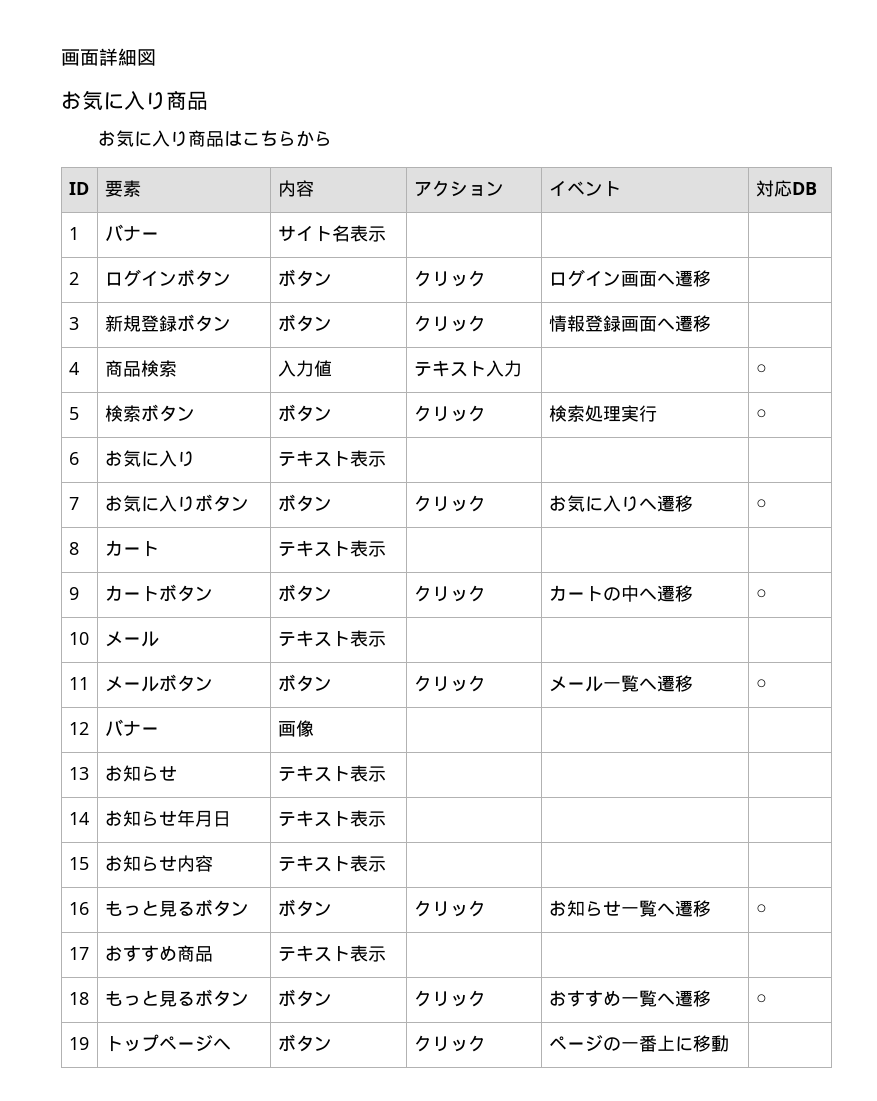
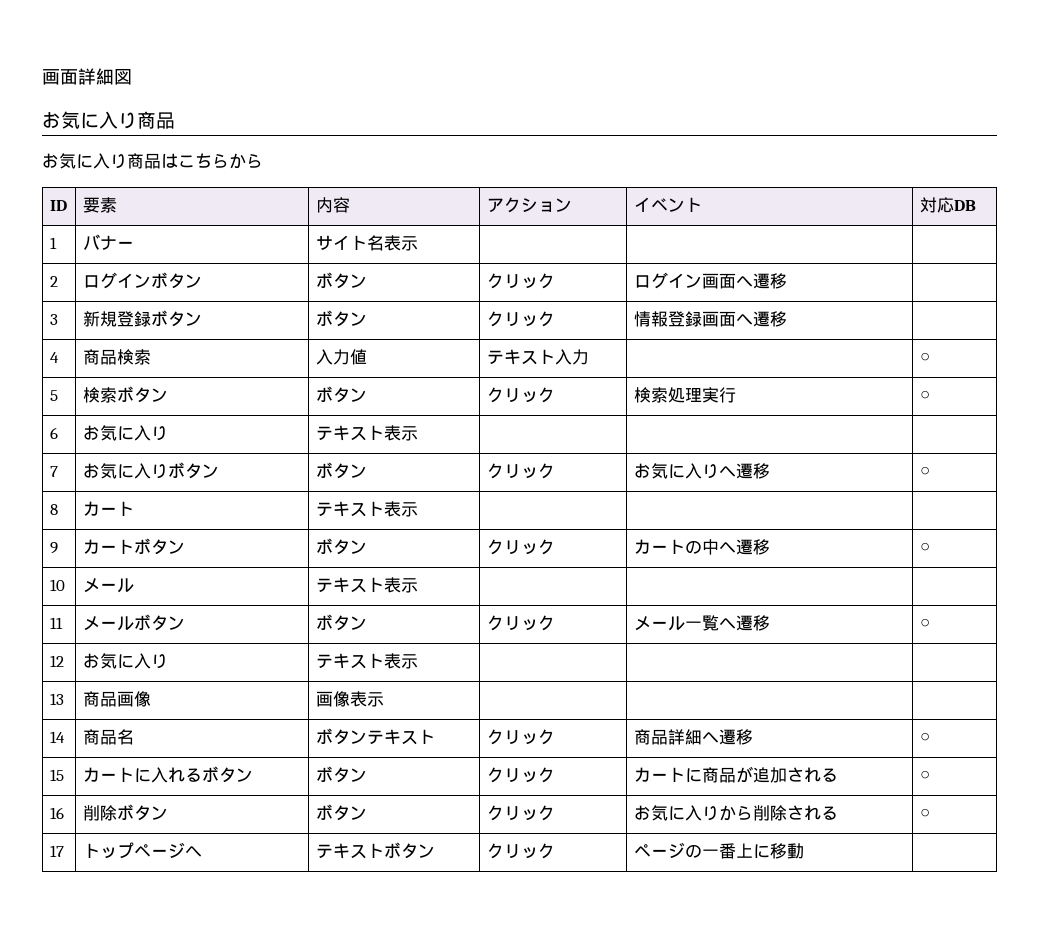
[104,719,159,737] [277,720,314,737] [68,767,89,780] [104,765,177,782] [277,765,386,782] [68,812,89,825] [104,810,231,827] [277,810,386,827] [68,857,89,870] [104,855,213,872] [277,855,386,872] [68,902,89,915] [104,899,249,917] [277,899,332,917] [413,900,486,917] [548,900,711,917] [755,904,767,915] [68,947,89,960] [104,945,213,962] [277,945,386,962] [68,992,89,1005] [104,989,249,1007] [277,989,332,1007] [413,990,486,1007] [548,990,711,1007] [755,994,767,1005] [68,1037,89,1050] | バナー | 画像 | | | // 13 | お知らせ | テキスト表示 | | | // 14 | お知らせ年月日 | テキスト表示 | | | // 15 | お知らせ内容 | テキスト表示 | | | // 16 | もっと見るボタン | ボタン | クリック | お知らせ一覧へ遷移 | ○ // 17 | おすすめ商品 | テキスト表示 | | | // 18 | もっと見るボタン | ボタン | クリック | おすすめ一覧へ遷移 | ○ // 19 -> [82,653,168,669] [315,653,418,669] [49,693,64,705] [82,691,151,707] [315,691,384,707] [49,731,65,743] [82,729,134,745] [315,728,435,745] [486,729,555,745] [633,729,753,745] [919,732,930,743] [49,769,64,781] [82,766,253,783] [315,766,367,783] [486,767,555,783] [633,766,838,783] [919,770,930,781] [49,807,64,819] [82,804,168,821] [315,804,367,821] [486,805,555,821] [633,805,838,821] [919,808,930,819] [49,845,64,857] | お気に入り | テキスト表示 | | | // 13 | 商品画像 | 画像表示 | | | // 14 | 商品名 | ボタンテキスト | クリック | 商品詳細へ遷移 | ○ // 15 | カートに入れるボタン | ボタン | クリック | カートに商品が追加される | ○ // 16 | 削除ボタン | ボタン | クリック | お気に入りから削除される | ○ // 17
(231, 1044) none -> [315,843,384,859] テキスト

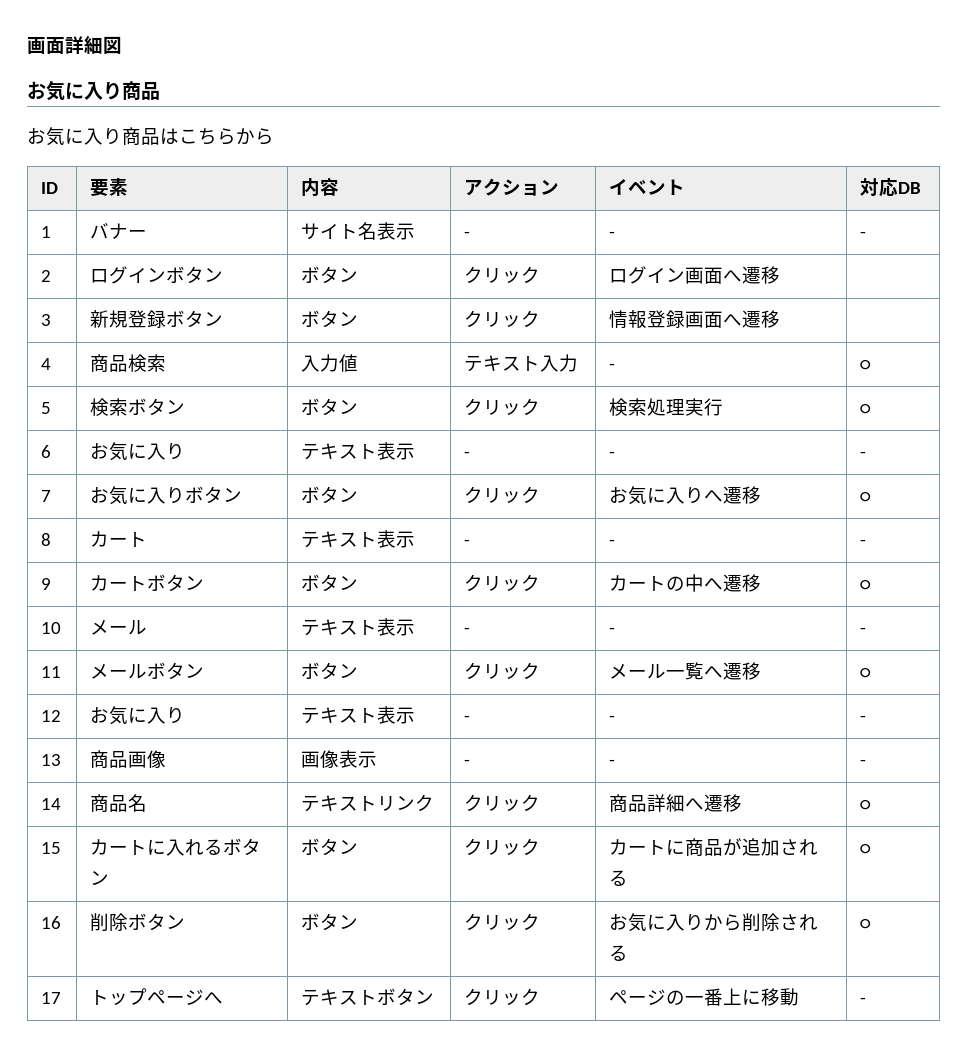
(418, 243) | | -> [464,231,471,238] [609,231,616,238] [860,231,867,238] - | - | -
(589, 357) none -> [609,363,616,370] -
(418, 433) | | -> [464,451,471,458] [609,451,616,458] [860,451,867,458] - | - | -
(418, 509) | | -> [464,539,471,546] [609,539,616,546] [860,539,867,546] - | - | -
(418, 585) | | -> [464,627,471,634] [609,627,616,634] [860,627,867,634] - | - | -
(418, 661) | | -> [464,715,471,722] [609,715,616,722] [860,715,867,722] - | - | -
(384, 699) | | -> [464,759,471,766] [609,759,616,766] [860,759,867,766] - | - | -
[315,728,435,745] ボタンテキスト -> [301,794,435,812] テキストリンク
(804, 851) none -> [860,997,867,1004] -

